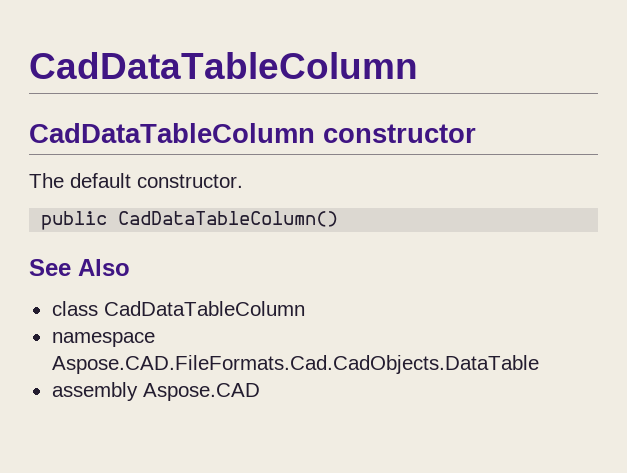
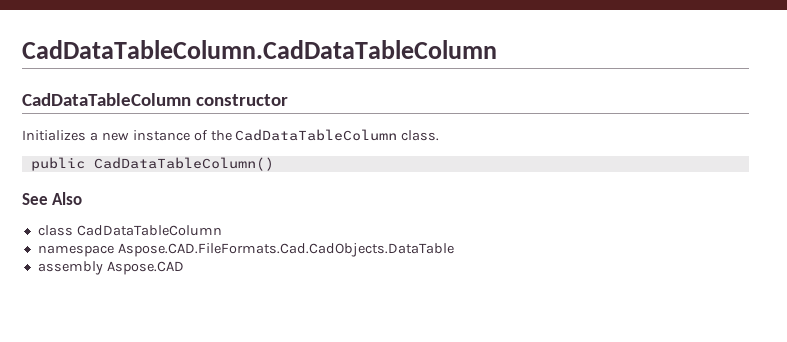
[29,52,418,79] CadDataTableColumn -> [22,40,497,59] CadDataTableColumn.CadDataTableColumn
[29,173,243,188] The default constructor. -> [22,129,440,141] Initializes a new instance of the CadDataTableColumn class.

